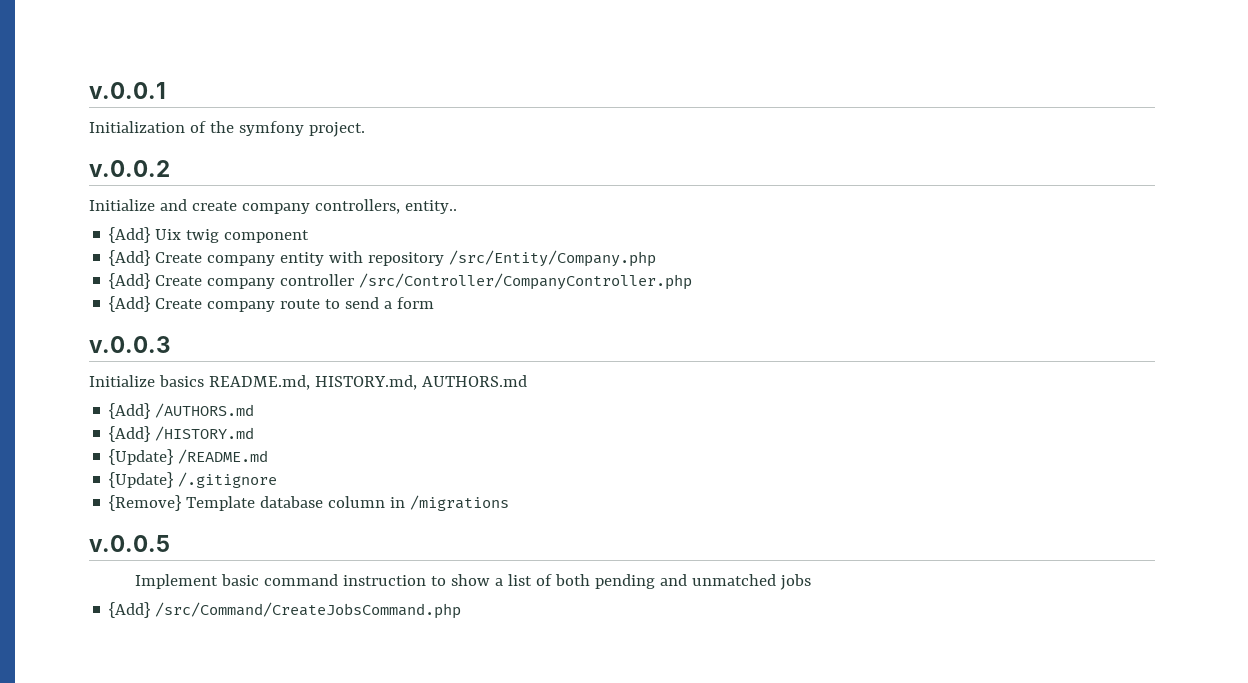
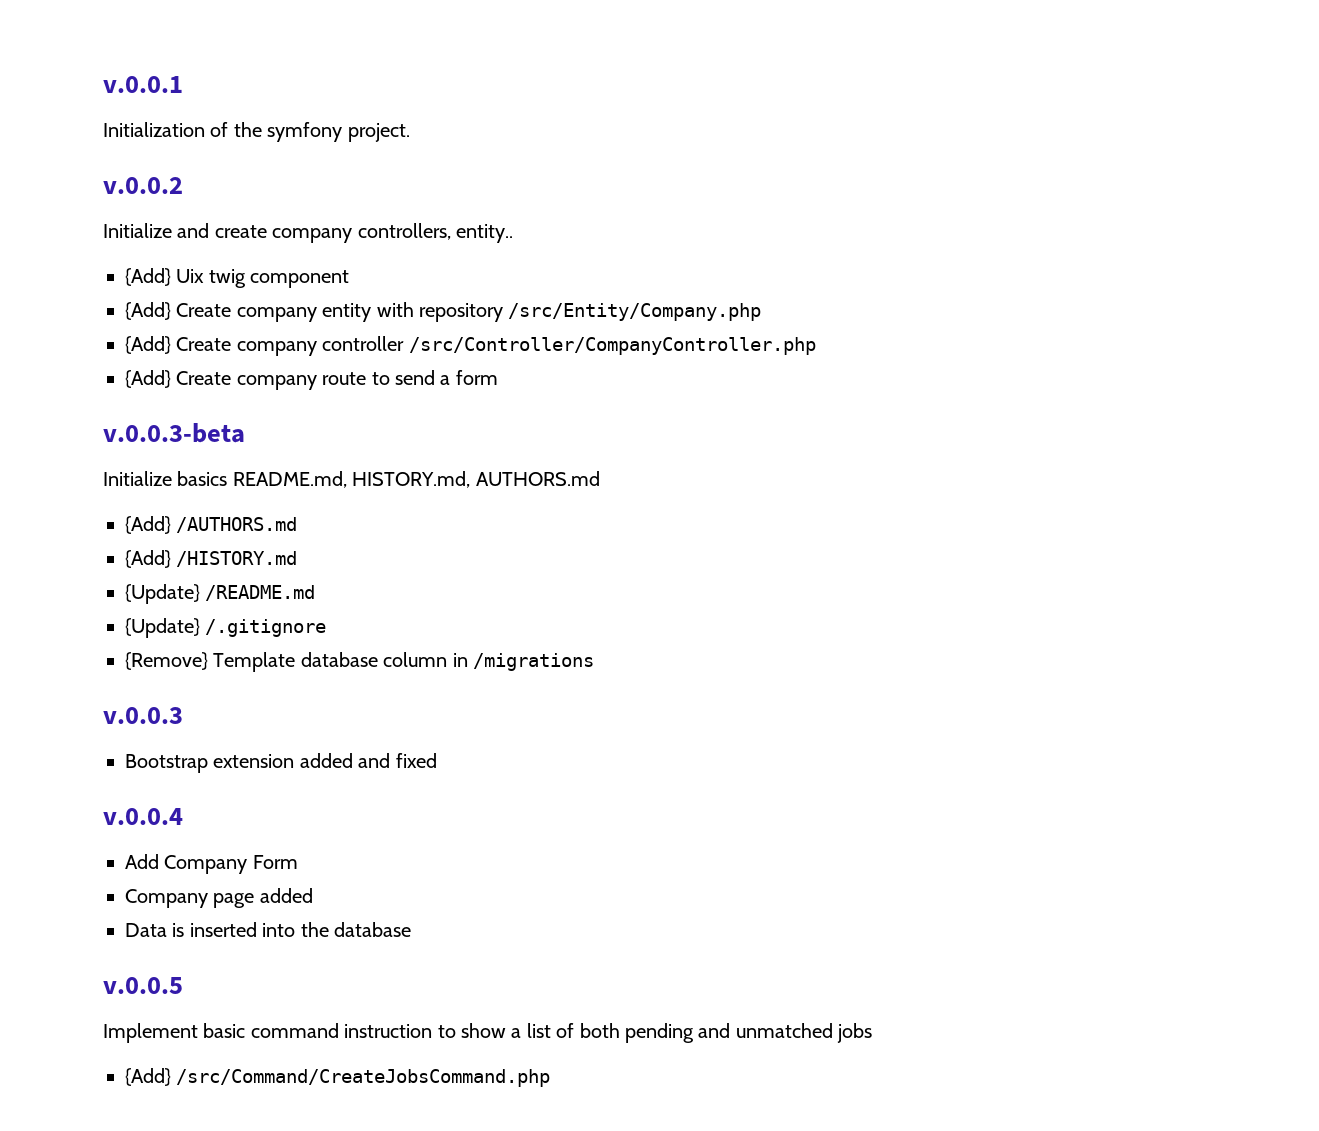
[89,336,171,353] v.0.0.3 -> [103,423,245,443] v.0.0.3-beta
(510, 503) none -> [103,707,183,724] [125,753,437,773] [103,808,183,825] [125,854,298,874] [125,888,313,908] [125,922,411,937] // v.0.0.3 // Bootstrap extension added and fixed // v.0.0.4 // Add Company Form // Company page added // Data is inserted into the database

